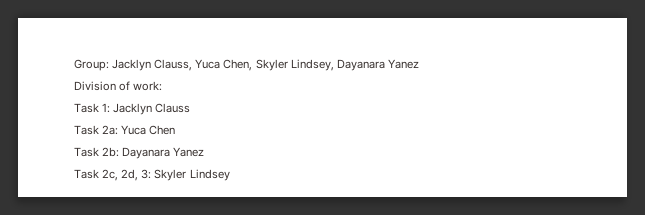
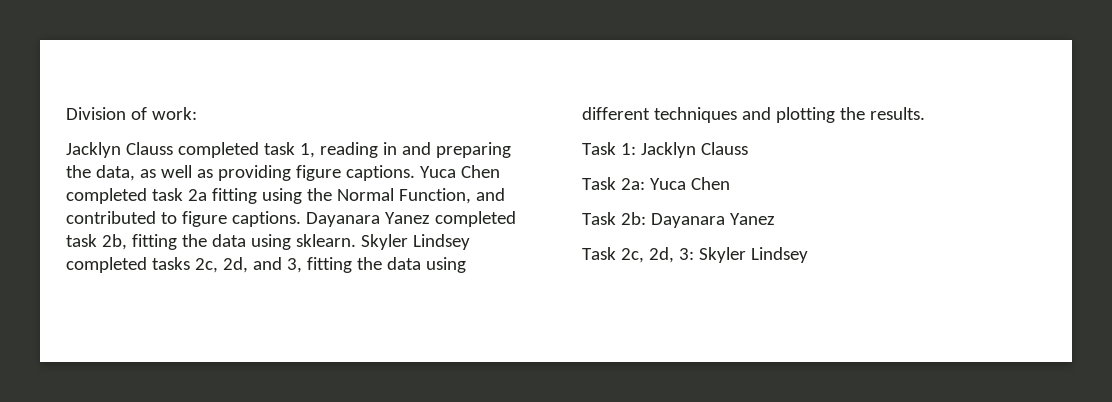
[74,59,419,71] [74,81,163,91] Group: Jacklyn Clauss, Yuca Chen, Skyler Lindsey, Dayanara Yanez // Division of work: -> [66,107,197,120] [66,142,511,158] [66,165,500,181] [66,188,505,204] [66,211,516,227] [66,234,470,250] [66,257,466,273] [582,107,925,123] Division of work: // Jacklyn Clauss completed task 1, reading in and preparing the data, as well as providing figure captions. Yuca Chen completed task 2a fitting using the Normal Function, and contributed to figure captions. Dayanara Yanez completed task 2b, fitting the data using sklearn. Skyler Lindsey completed tasks 2c, 2d, and 3, fitting the data using different techniques and plotting the results.

